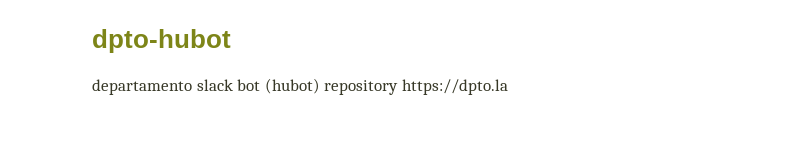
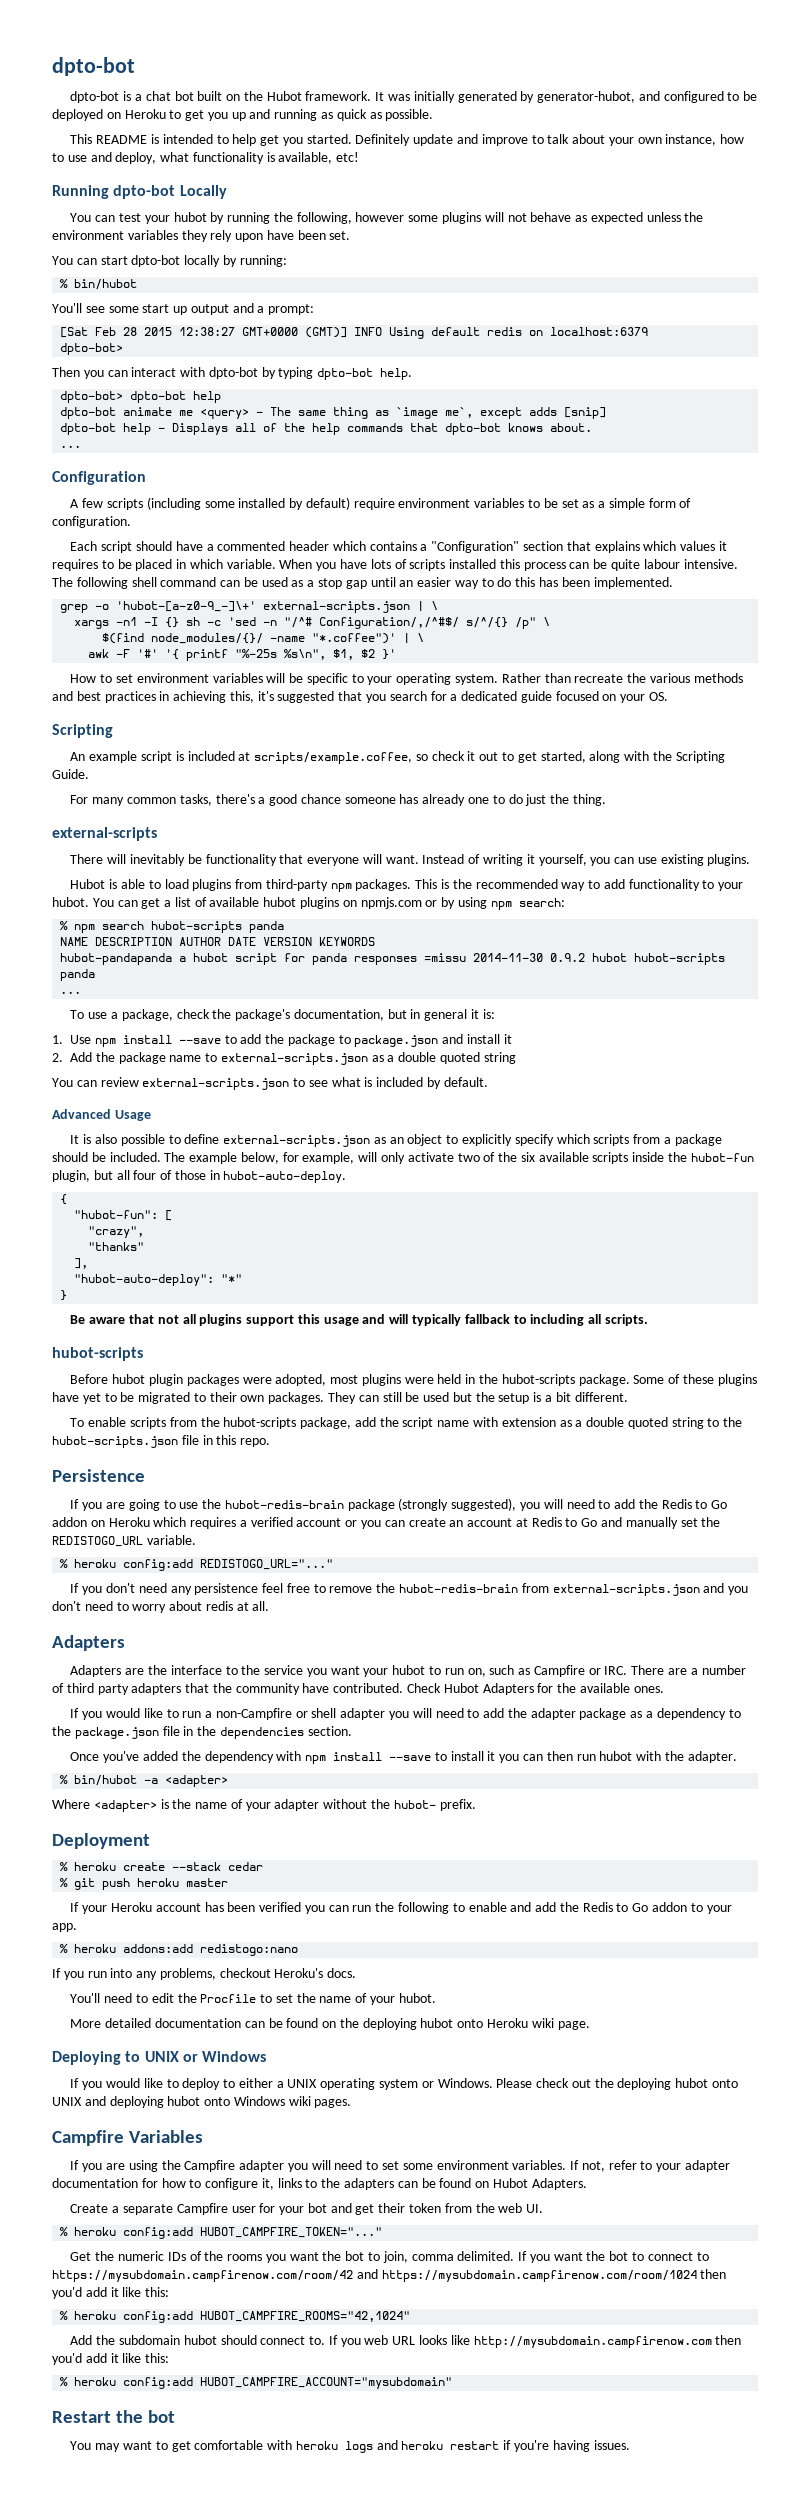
[92,29,231,53] [92,78,508,95] dpto-hubot // departamento slack bot (hubot) repository https://dpto.la -> [52,57,135,76] [70,91,758,103] [52,109,434,121] [70,134,745,146] [52,152,360,164] [52,185,227,199] [70,212,704,224] [52,230,351,242] [52,255,287,267] [60,279,138,290] [52,303,315,315] [60,327,649,339] [60,343,124,355] [52,367,413,380] [60,391,222,403] [60,407,607,419] [60,423,593,435] [60,445,82,448] [52,471,146,485] [70,497,692,510] [52,516,131,528] [70,541,727,553] [52,559,738,571] [52,577,673,589] [60,601,439,613] [74,617,551,629] [102,633,425,644] [88,649,397,661] [70,673,743,685] [52,691,669,703] [52,724,113,738] [70,751,725,764] [52,769,89,779] [70,794,606,806] [52,827,157,841] [70,854,751,866] [70,879,744,892] [52,897,565,910] [60,921,285,933] [60,937,376,946] [60,953,726,965] [60,969,96,981] [60,991,82,994] [70,1009,495,1021] [52,1034,512,1047] [52,1052,516,1065] [52,1077,488,1090] [52,1109,151,1121] [70,1134,722,1147] [52,1152,754,1164] [52,1170,347,1183] [60,1194,68,1205] [74,1210,173,1221] [88,1226,145,1238] [88,1242,145,1251] [74,1258,89,1269] [74,1274,243,1286] [60,1290,68,1301] [70,1314,648,1326] [52,1347,143,1361] [70,1374,757,1386] [52,1392,628,1404] [70,1417,743,1429] [52,1435,271,1448] [52,1469,145,1482] [70,1498,728,1511] [52,1517,721,1529] [52,1535,196,1547] [60,1559,334,1571] [70,1583,749,1596] [52,1601,270,1613] [52,1635,125,1651] [70,1665,746,1677] [52,1683,664,1695] [70,1708,741,1720] [52,1726,352,1739] [70,1751,737,1764] [60,1775,229,1787] [52,1799,476,1812] [52,1833,150,1849] [60,1862,264,1871] [60,1878,229,1890] [70,1902,732,1914] [52,1923,77,1932] [60,1944,299,1956] [52,1968,357,1980] [70,1993,436,2005] [70,2018,590,2030] [52,2051,267,2065] [70,2078,738,2090] [52,2096,352,2108] [52,2130,204,2146] [70,2160,730,2172] [52,2178,587,2190] [70,2203,544,2215] [60,2227,383,2239] [70,2251,709,2263] [52,2269,727,2282] [52,2287,170,2299] [60,2311,411,2323] [70,2335,742,2348] [52,2353,170,2365] [60,2377,453,2389] [52,2410,176,2423] [70,2440,630,2453] dpto-bot // dpto-bot is a chat bot built on the Hubot framework. It was initially generated by generator-hubot, and configured to be deployed on Heroku to get you up and running as quick as possible. // This README is intended to help get you started. Definitely update and improve to talk about your own instance, how to use and deploy, what functionality is available, etc! // Running dpto-bot Locally // You can test your hubot by running the following, however some plugins will not behave as expected unless the environment variables they rely upon have been set. // You can start dpto-bot locally by running: // % bin/hubot // You'll see some start up output and a prompt: // [Sat Feb 28 2015 12:38:27 GMT+0000 (GMT)] INFO Using default redis on localhost:6379 // dpto-bot> // Then you can interact with dpto-bot by typing dpto-bot help. // dpto-bot> dpto-bot help // dpto-bot animate me <query> - The same thing as `image me`, except adds [snip] // dpto-bot help - Displays all of the help commands that dpto-bot knows about. // ... // Configuration // A few scripts (including some installed by default) require environment variables to be set as a simple form of configuration. // Each script should have a commented header which contains a "Configuration" section that explains which values it requires to be placed in which variable. When you have lots of scripts installed this process can be quite labour intensive. The following shell command can be used as a stop gap until an easier way to do this has been implemented. // grep -o 'hubot-[a-z0-9_-]\+' external-scripts.json | \ // xargs -n1 -I {} sh -c 'sed -n "/^# Configuration/,/^#$/ s/^/{} /p" \ // $(find node_modules/{}/ -name "*.coffee")' | \ // awk -F '#' '{ printf "%-25s %s\n", $1, $2 }' // How to set environment variables will be specific to your operating system. Rather than recreate the various methods and best practices in achieving this, it's suggested that you search for a dedicated guide focused on your OS. // Scripting // An example script is included at scripts/example.coffee, so check it out to get started, along with the Scripting Guide. // For many common tasks, there's a good chance someone has already one to do just the thing. // external-scripts // There will inevitably be functionality that everyone will want. Instead of writing it yourself, you can use existing plugins. // Hubot is able to load plugins from third-party npm packages. This is the recommended way to add functionality to your hubot. You can get a list of available hubot plugins on npmjs.com or by using npm search: // % npm search hubot-scripts panda // NAME DESCRIPTION AUTHOR DATE VERSION KEYWORDS // hubot-pandapanda a hubot script for panda responses =missu 2014-11-30 0.9.2 hubot hubot-scripts panda // ... // To use a package, check the package's documentation, but in general it is: // 1. Use npm install --save to add the package to package.json and install it // 2. Add the package name to external-scripts.json as a double quoted string // You can review external-scripts.json to see what is included by default. // Advanced Usage // It is also possible to define external-scripts.json as an object to explicitly specify which scripts from a package should be included. The example below, for example, will only activate two of the six available scripts inside the hubot-fun plugin, but all four of those in hubot-auto-deploy. // { // "hubot-fun": [ // "crazy", // "thanks" // ], // "hubot-auto-deploy": "*" // } // Be aware that not all plugins support this usage and will typically fallback to including all scripts. // hubot-scripts // Before hubot plugin packages were adopted, most plugins were held in the hubot-scripts package. Some of these plugins have yet to be migrated to their own packages. They can still be used but the setup is a bit different. // To enable scripts from the hubot-scripts package, add the script name with extension as a double quoted string to the hubot-scripts.json file in this repo. // Persistence // If you are going to use the hubot-redis-brain package (strongly suggested), you will need to add the Redis to Go addon on Heroku which requires a verified account or you can create an account at Redis to Go and manually set the REDISTOGO_URL variable. // % heroku config:add REDISTOGO_URL="..." // If you don't need any persistence feel free to remove the hubot-redis-brain from external-scripts.json and you don't need to worry about redis at all. // Adapters // Adapters are the interface to the service you want your hubot to run on, such as Campfire or IRC. There are a number of third party adapters that the community have contributed. Check Hubot Adapters for the available ones. // If you would like to run a non-Campfire or shell adapter you will need to add the adapter package as a dependency to the package.json file in the dependencies section. // Once you've added the dependency with npm install --save to install it you can then run hubot with the adapter. // % bin/hubot -a <adapter> // Where <adapter> is the name of your adapter without the hubot- prefix. // Deployment // % heroku create --stack cedar // % git push heroku master // If your Heroku account has been verified you can run the following to enable and add the Redis to Go addon to your app. // % heroku addons:add redistogo:nano // If you run into any problems, checkout Heroku's docs. // You'll need to edit the Procfile to set the name of your hubot. // More detailed documentation can be found on the deploying hubot onto Heroku wiki page. // Deploying to UNIX or Windows // If you would like to deploy to either a UNIX operating system or Windows. Please check out the deploying hubot onto UNIX and deploying hubot onto Windows wiki pages. // Campfire Variables // If you are using the Campfire adapter you will need to set some environment variables. If not, refer to your adapter documentation for how to configure it, links to the adapters can be found on Hubot Adapters. // Create a separate Campfire user for your bot and get their token from the web UI. // % heroku config:add HUBOT_CAMPFIRE_TOKEN="..." // Get the numeric IDs of the rooms you want the bot to join, comma delimited. If you want the bot to connect to https://mysubdomain.campfirenow.com/room/42 and https://mysubdomain.campfirenow.com/room/1024 then you'd add it like this: // % heroku config:add HUBOT_CAMPFIRE_ROOMS="42,1024" // Add the subdomain hubot should connect to. If you web URL looks like http://mysubdomain.campfirenow.com then you'd add it like this: // % heroku config:add HUBOT_CAMPFIRE_ACCOUNT="mysubdomain" // Restart the bot // You may want to get comfortable with heroku logs and heroku restart if you're having issues.

